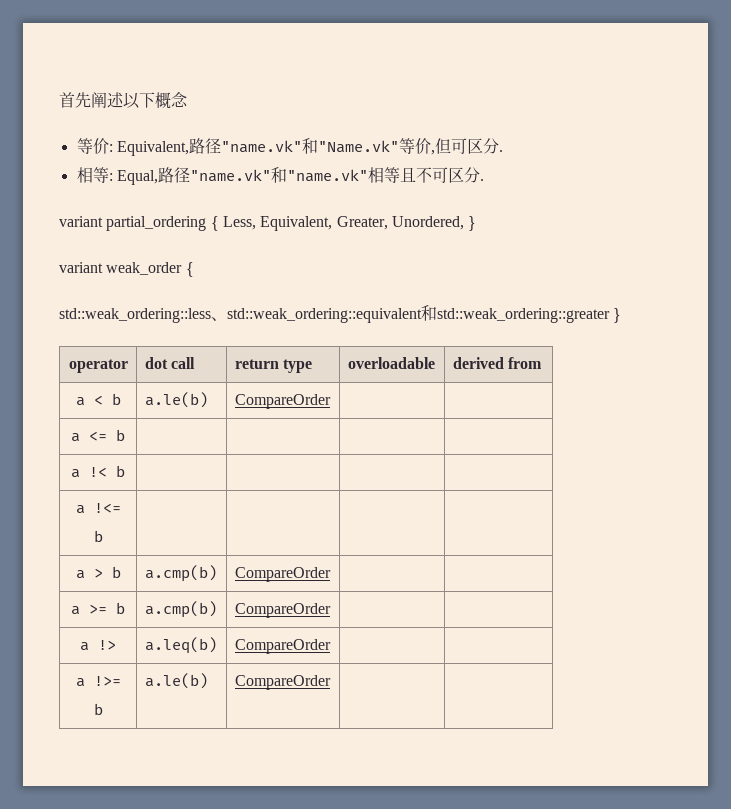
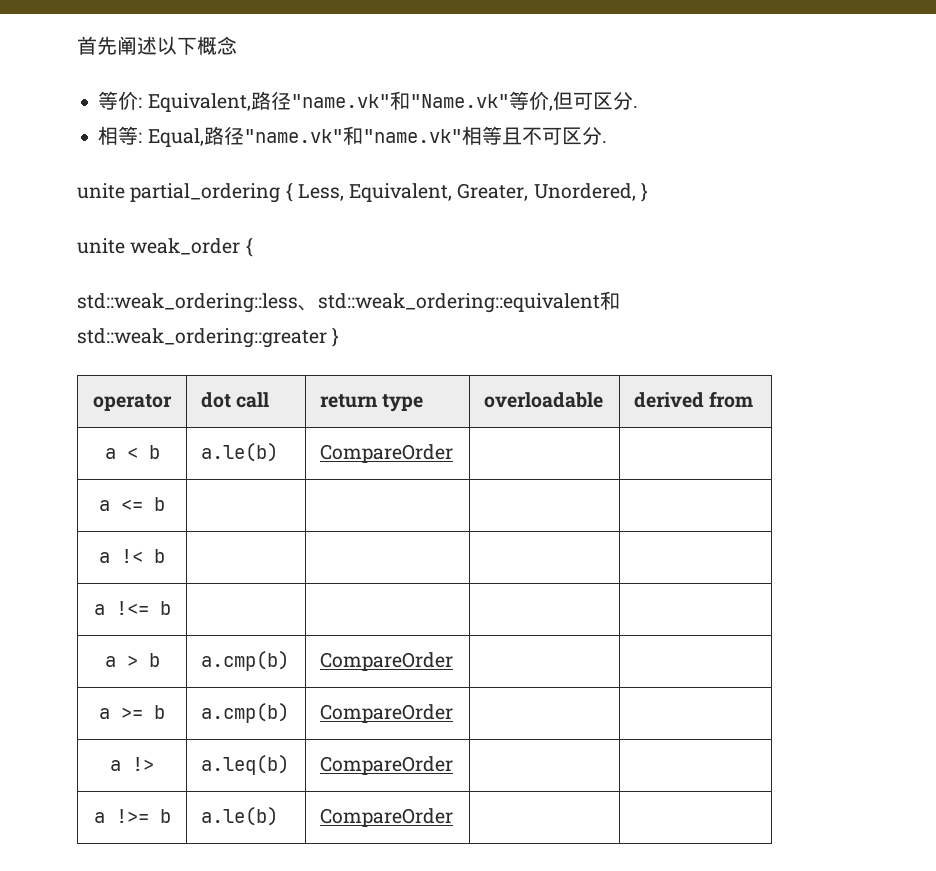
[59,216,103,227] variant -> [77,183,125,199] unite
[59,262,103,273] variant -> [77,238,125,254] unite

